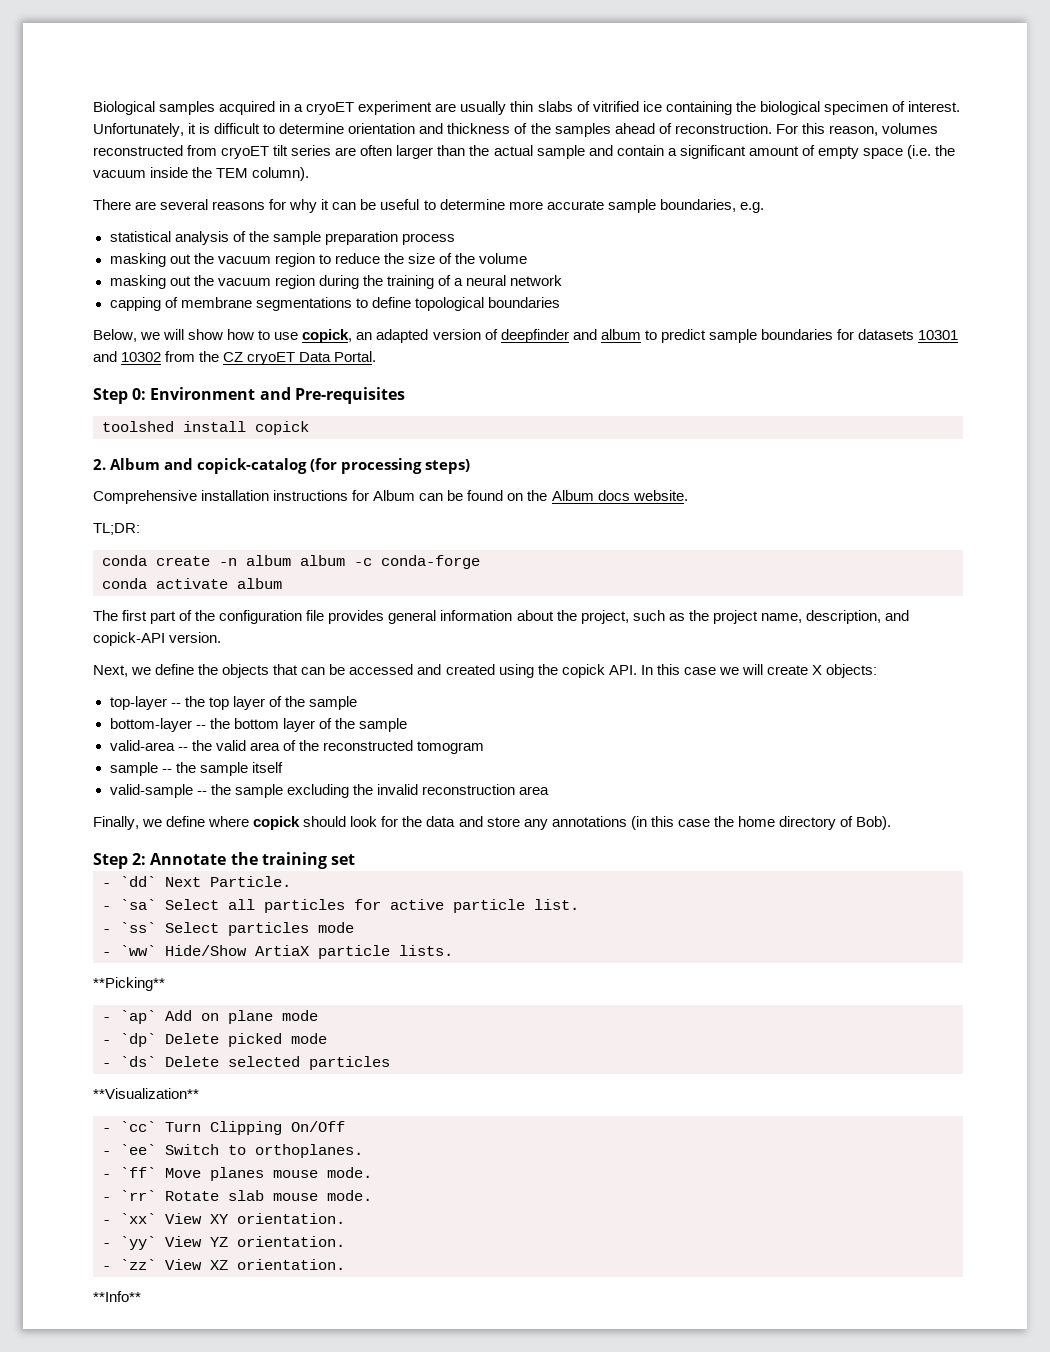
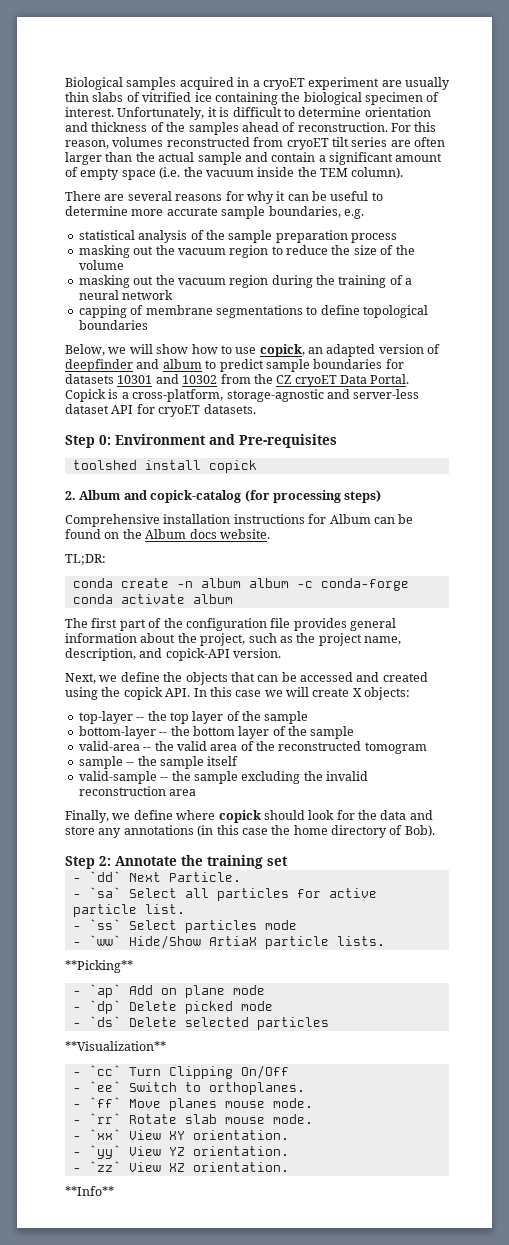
(377, 356) none -> [65,389,420,402] [65,404,256,417] Copick is a cross-platform, storage-agnostic and server-less dataset API for cryoET datasets.

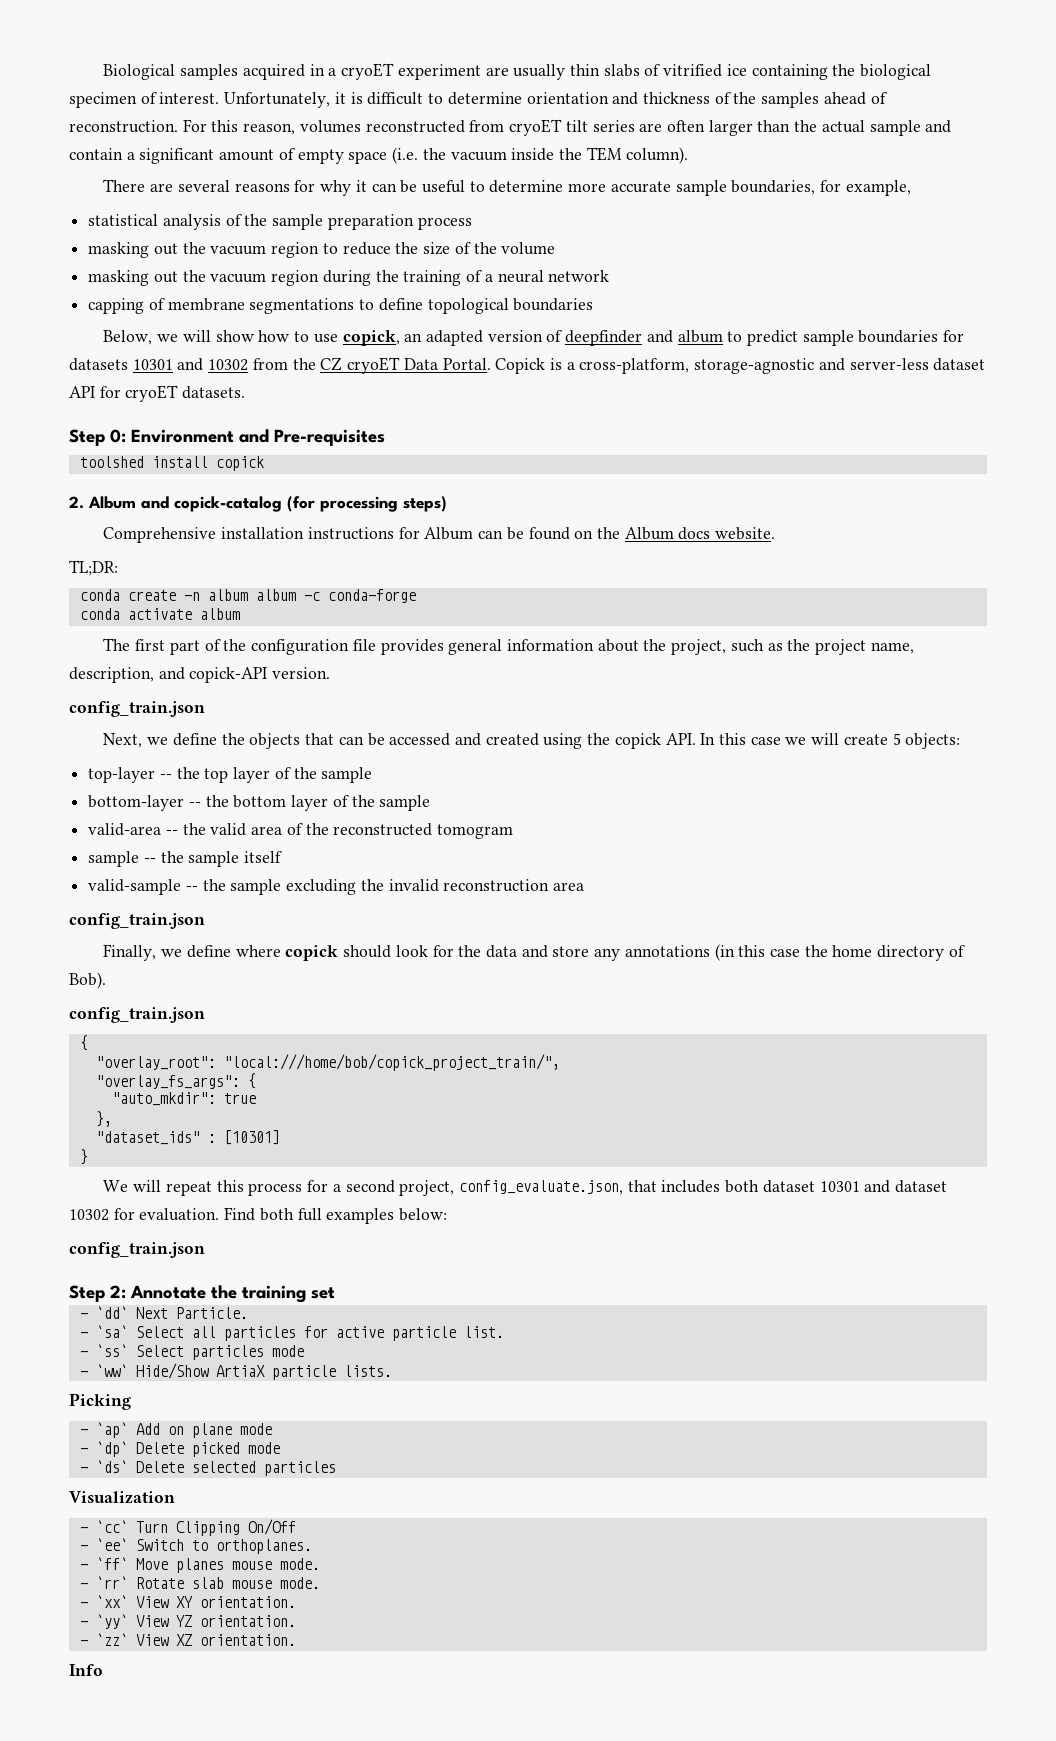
[343,209,364,219] e.g. -> [820,180,911,196] for example,
(282, 653) none -> [69,701,205,717] // config_train.json
[352,688,362,697] X -> [892,733,901,745] 5
(197, 792) none -> [69,913,205,929] // config_train.json
(435, 831) none -> [69,1007,205,1023] [79,1035,88,1051] [95,1054,560,1071] [95,1073,256,1089] [111,1092,256,1106] [95,1111,112,1127] [95,1130,280,1145] [79,1149,88,1165] [103,1180,948,1196] [69,1207,448,1224] [69,1242,205,1258] // config_train.json // { // "overlay_root": "local:///home/bob/copick_project_train/", // "overlay_fs_args": { // "auto_mkdir": true // }, // "dataset_ids" : [10301] // } // We will repeat this process for a second project, config_evaluate.json, that includes both dataset 10301 and dataset 10302 for evaluation. Find both full examples below: // config_train.json
[65,960,133,973] **Picking** -> [69,1393,131,1410] Picking
[65,1041,166,1051] **Visualization** -> [69,1491,175,1504] Visualization
[65,1186,114,1196] **Info** -> [69,1664,103,1676] Info

